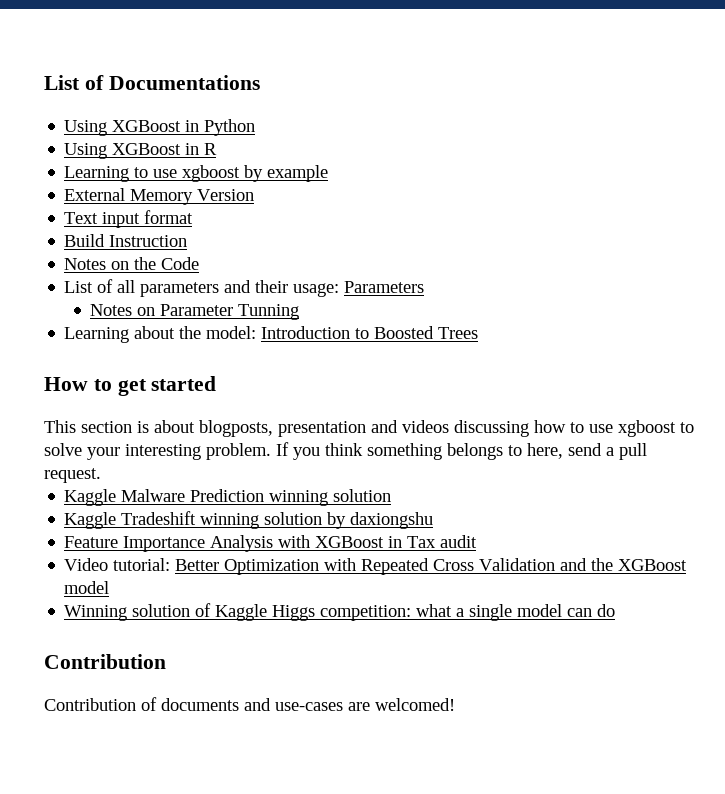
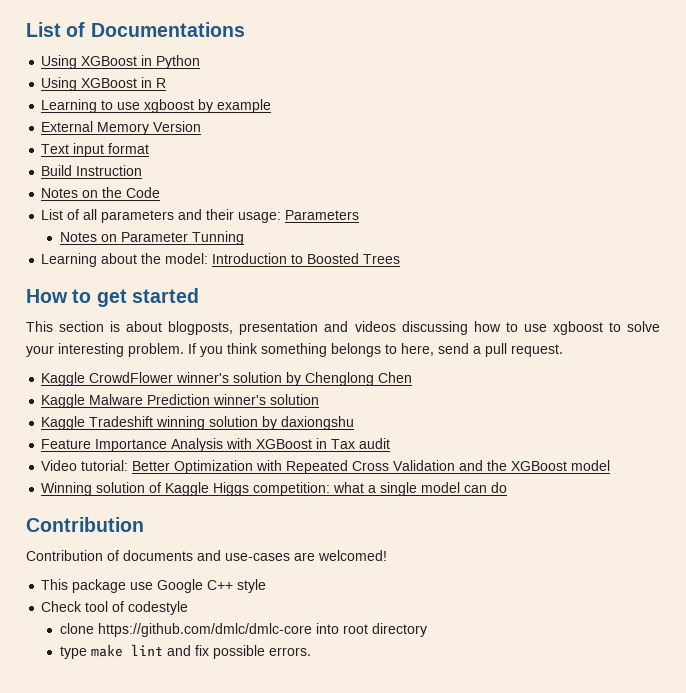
(101, 475) none -> [41,372,413,386] // Kaggle CrowdFlower winner's solution by Chenglong Chen
[269,490,329,506] winning -> [213,394,267,405] winner's
(455, 704) none -> [41,579,267,593] [41,601,189,615] [59,623,427,637] [59,644,311,659] // This package use Google C++ style // Check tool of codestyle // clone https://github.com/dmlc/dmlc-core into root directory // type make lint and fix possible errors.

